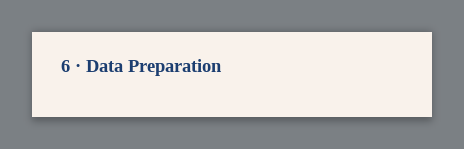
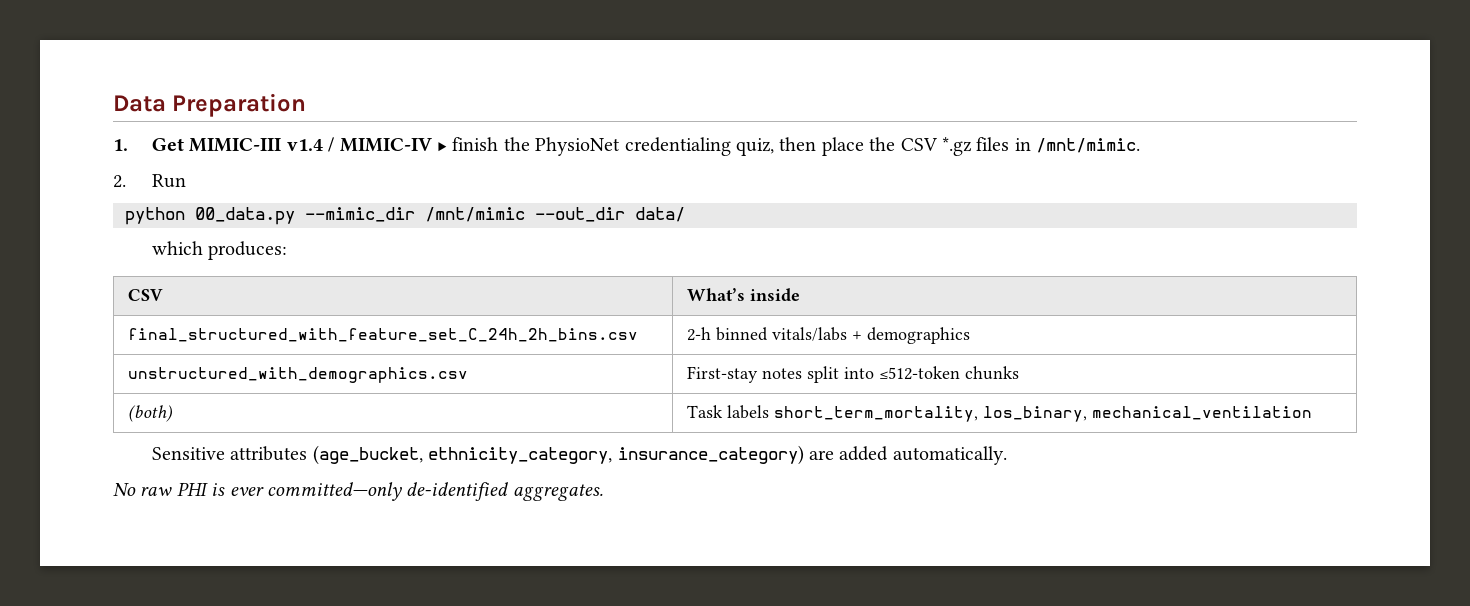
[61,60,81,72] 6 · -> (113, 103) none
(222, 67) none -> [113,137,1141,156] [113,174,187,188] [125,207,685,225] [152,241,288,260] [128,289,164,301] [687,288,801,301] [128,328,639,342] [687,327,971,344] [128,367,469,383] [687,366,1020,383] [128,405,173,422] [687,405,1313,422] [152,445,1007,465] [113,482,603,501] // 1. Get MIMIC-III v1.4 / MIMIC-IV ▶ finish the PhysioNet credentialing quiz, then place the CSV *.gz files in /mnt/mimic. // 2. Run // python 00_data.py --mimic_dir /mnt/mimic --out_dir data/ // which produces: // CSV | What’s inside // final_structured_with_feature_set_C_24h_2h_bins.csv | 2-h binned vitals/labs + demographics // unstructured_with_demographics.csv | First-stay notes split into ≤512-token chunks // (both) | Task labels short_term_mortality, los_binary, mechanical_ventilation // Sensitive attributes (age_bucket, ethnicity_category, insurance_category) are added automatically. // No raw PHI is ever committed—only de-identified aggregates.

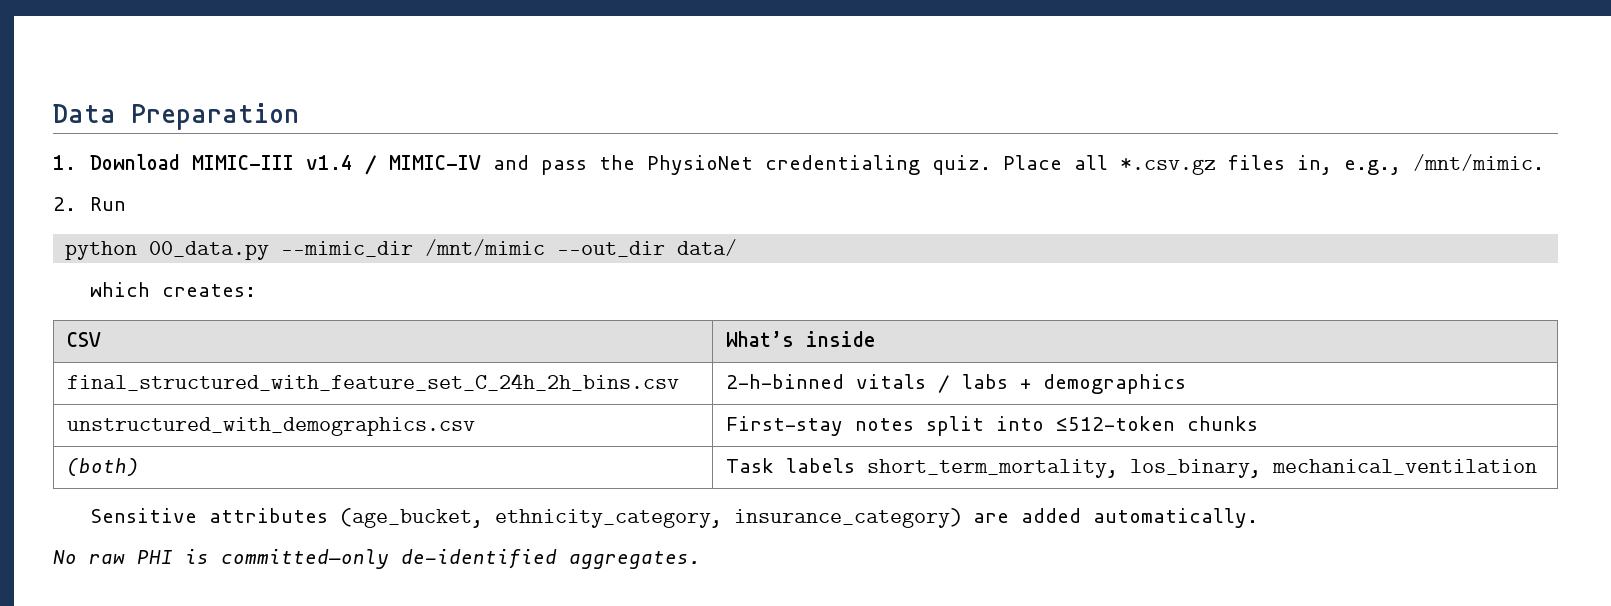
[152,138,185,151] Get -> [89,154,180,170] Download
[437,137,499,152] ▶ finish -> [492,155,587,175] and pass
[736,137,1031,156] quiz, then place the CSV *.gz files in -> [931,155,1401,175] quiz. Place all *.csv.gz files in, e.g.,
[208,241,288,260] produces: -> [161,284,256,297] creates:
[687,327,848,341] 2-h binned vitals/labs -> [725,374,1008,393] 2-h-binned vitals / labs
[229,487,264,496] ever -> (209, 556) none

